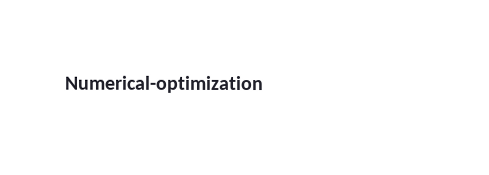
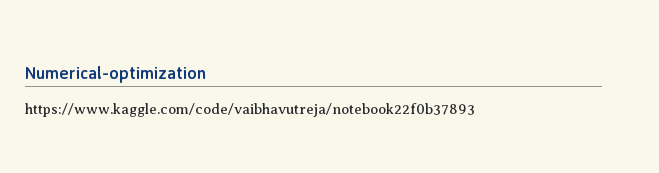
(264, 84) none -> [25,103,475,117] // https://www.kaggle.com/code/vaibhavutreja/notebook22f0b37893

